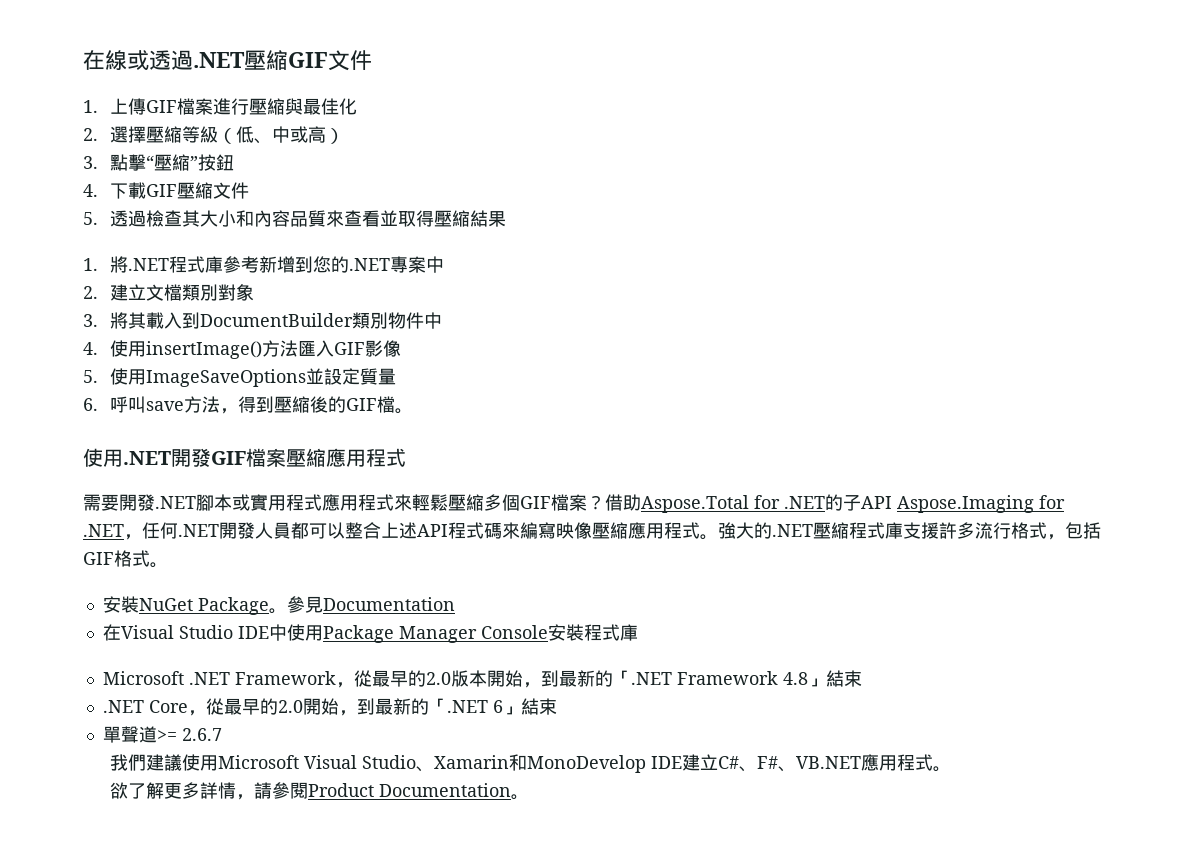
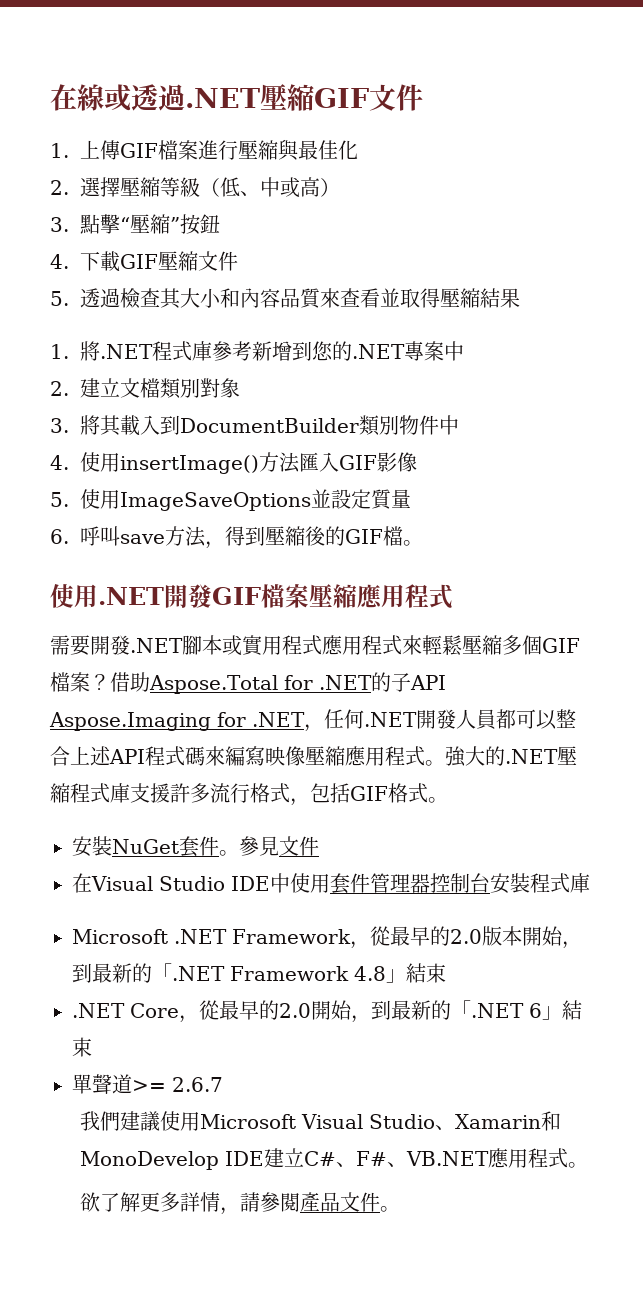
[197,596,455,615] Package。參見Documentation -> [179,836,319,857] 套件。參見文件
[322,625,548,643] Package Manager Console -> [330,873,490,894] 套件管理器控制台
[307,783,511,797] Product Documentation -> [299,1192,380,1212] 產品文件

